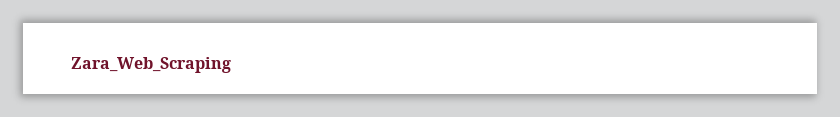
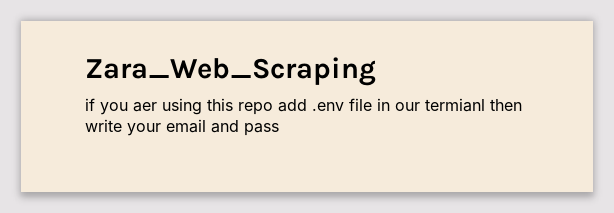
(231, 65) none -> [85,98,522,115] [85,119,279,136] // if you aer using this repo add .env file in our termianl then write your email and pass

